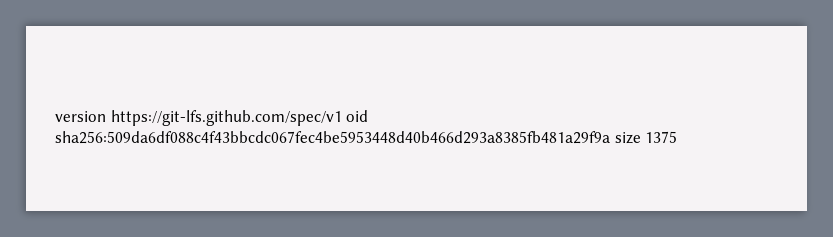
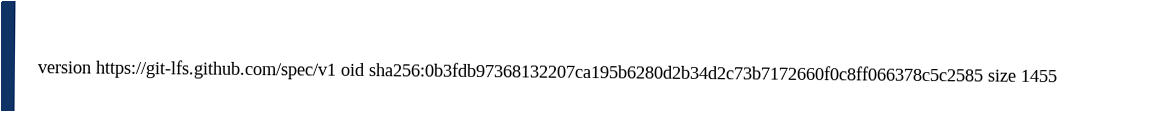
[55,131,678,144] sha256:509da6df088c4f43bbcdc067fec4be5953448d40b466d293a8385fb481a29f9a size 1375 -> [368,62,1057,83] sha256:0b3fdb97368132207ca195b6280d2b34d2c73b7172660f0c8ff066378c5c2585 size 1455

